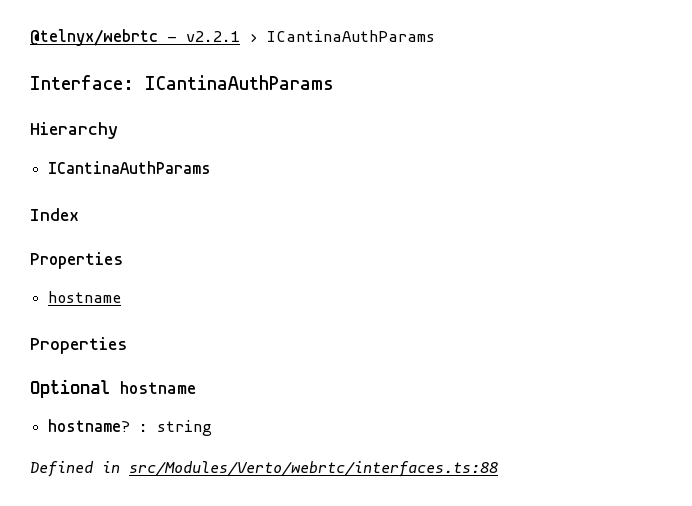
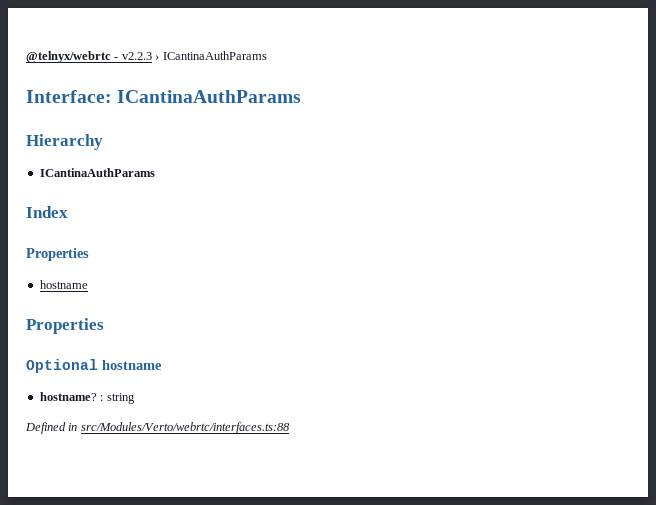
[186,31,240,42] v2.2.1 -> [121,52,152,60] v2.2.3

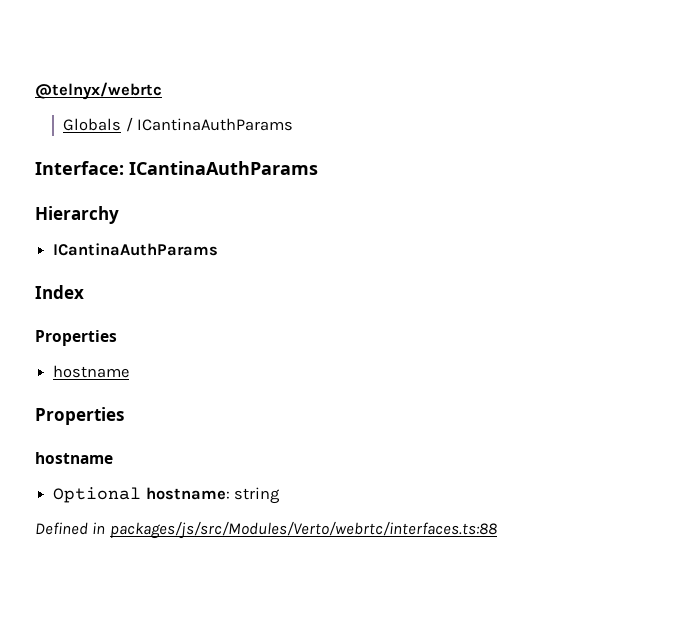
[114,52,160,60] - v2.2.3 › -> [63,117,133,132] // Globals /
[26,359,162,373] [39,392,104,401] Optional hostname // hostname? : -> [35,452,113,464] [53,487,230,503] hostname // Optional hostname:
[80,422,290,434] src/Modules/Verto/webrtc/interfaces.ts:88 -> [109,521,497,539] packages/js/src/Modules/Verto/webrtc/interfaces.ts:88

